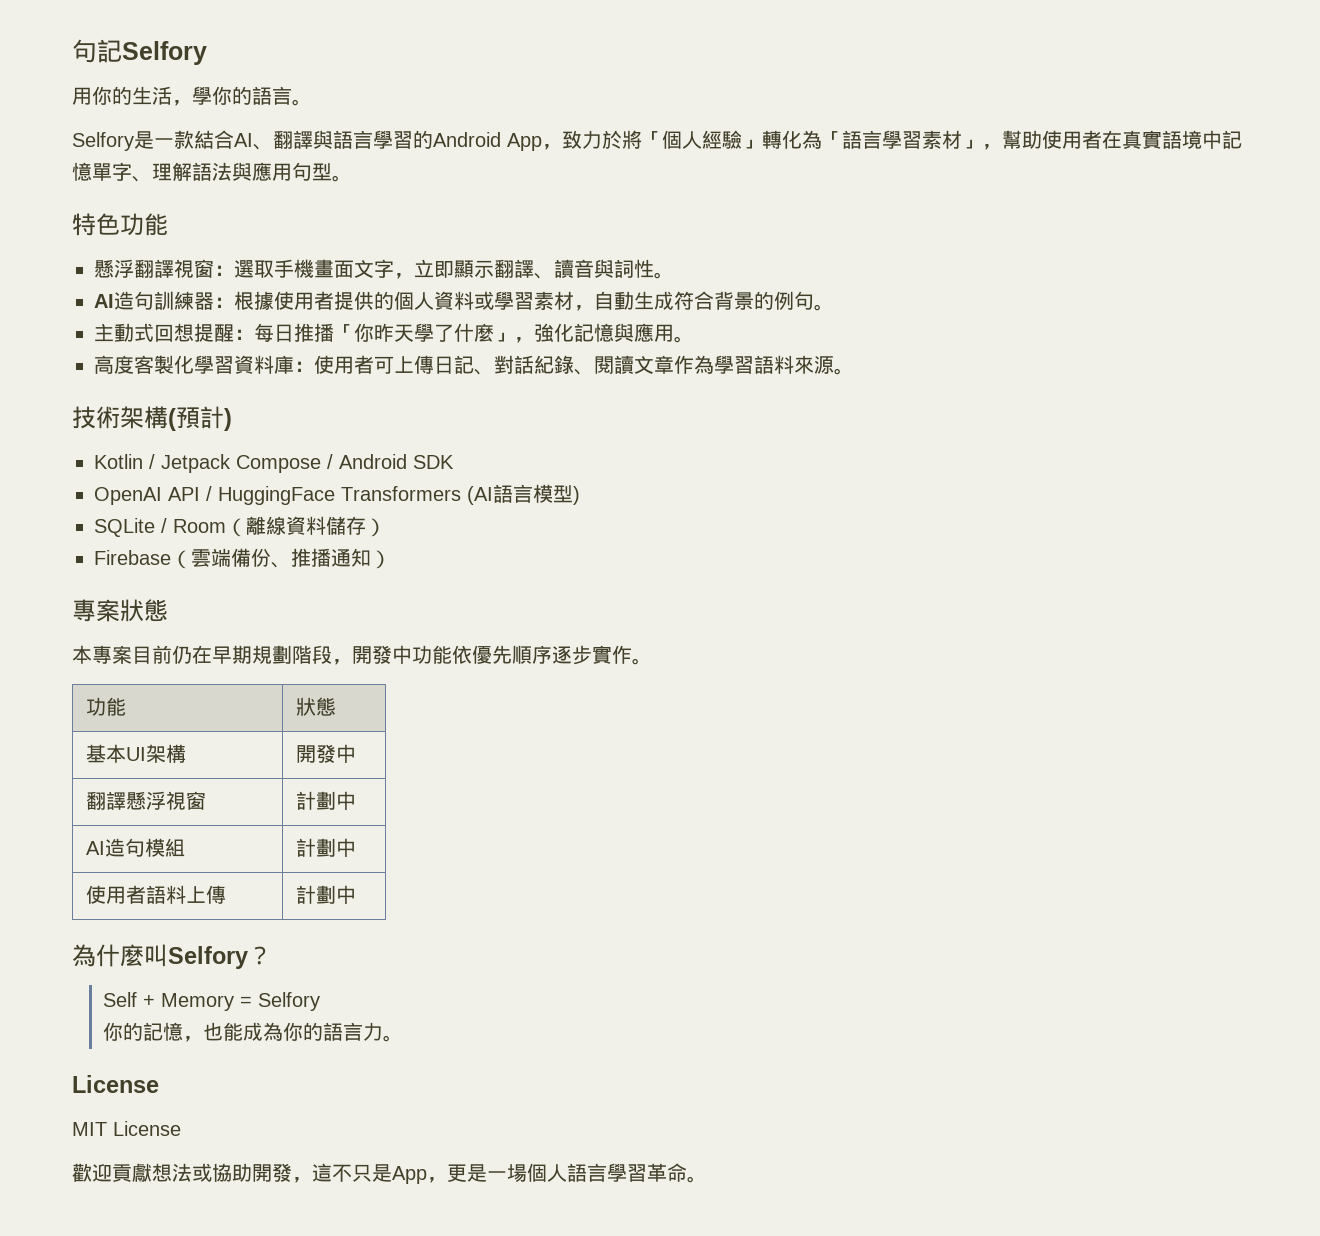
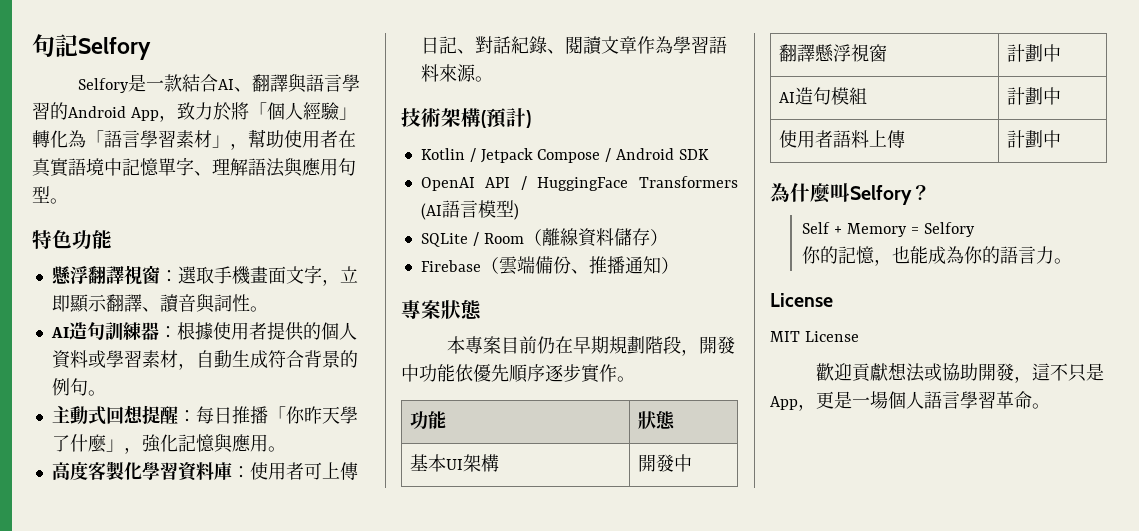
[72,86,312,106] // 用你的生活，學你的語言。 -> (151, 48) none

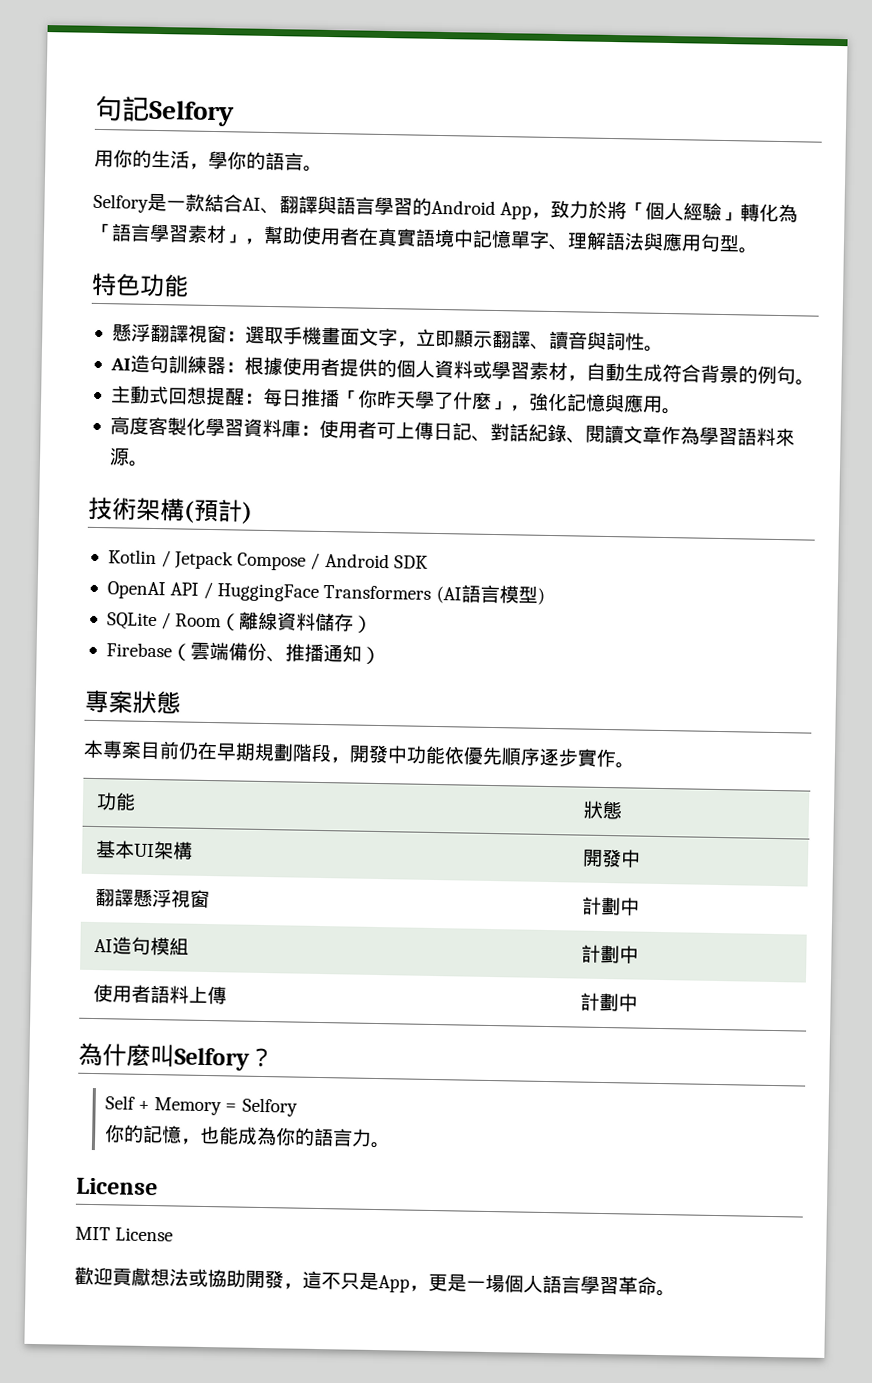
(151, 48) none -> [94,149,323,172] // 用你的生活，學你的語言。

